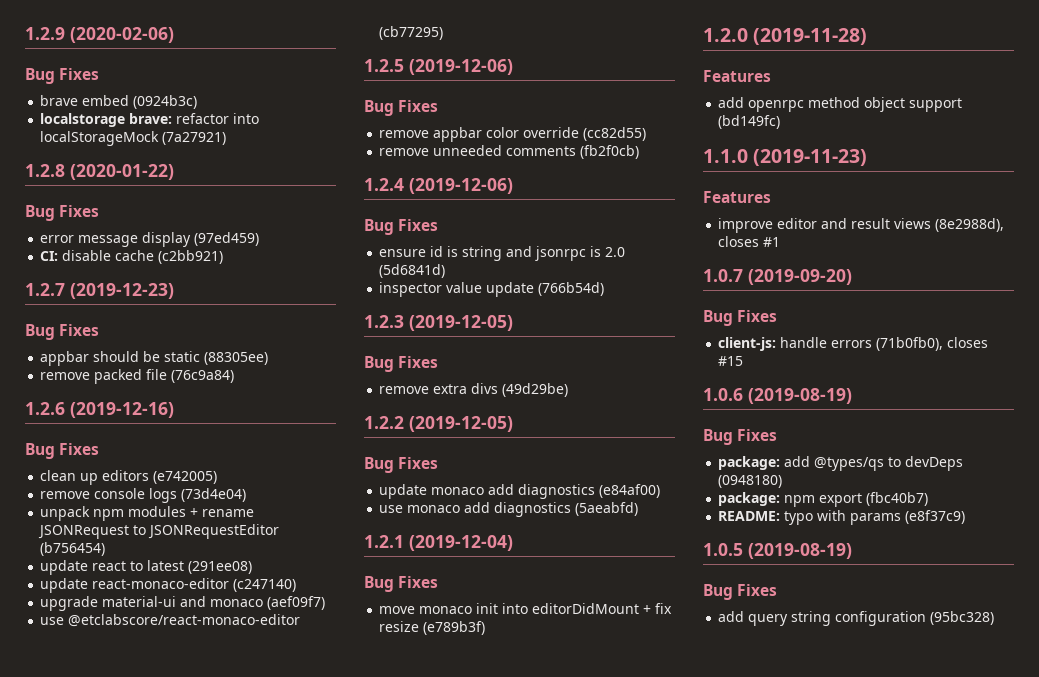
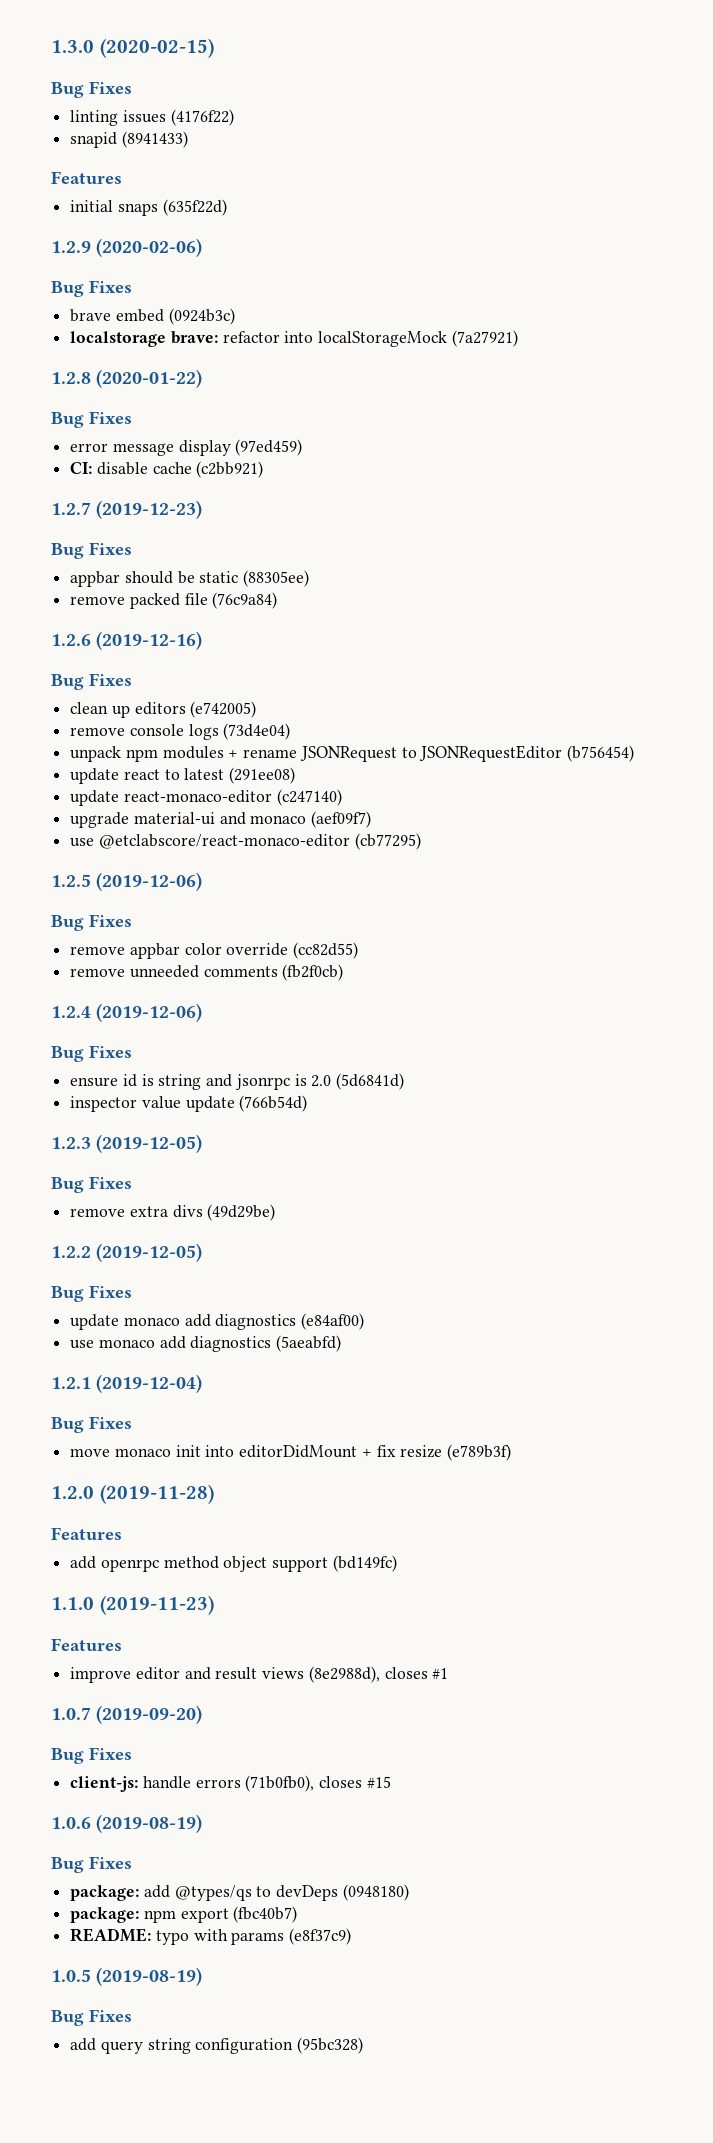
(25, 33) none -> [51,38,214,58] [51,81,132,98] [70,109,234,126] [70,131,188,148] [51,171,122,185] [70,199,227,216] 1.3.0 (2020-02-15) // Bug Fixes // linting issues (4176f22) // snapid (8941433) // Features // initial snaps (635f22d) //

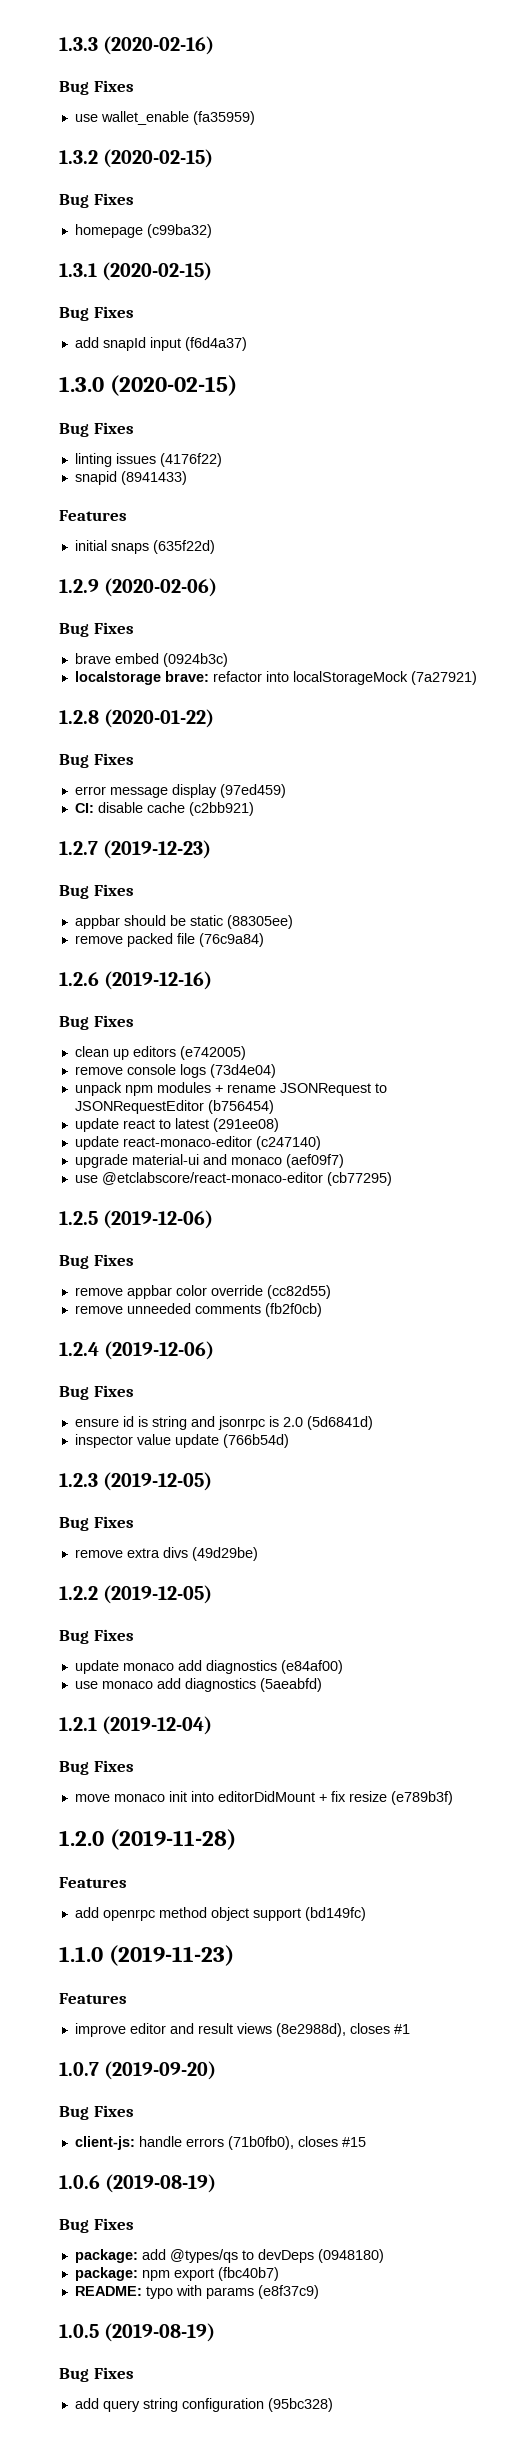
(51, 46) none -> [59,36,215,55] [59,80,134,95] [74,111,255,125] [59,149,214,168] [59,193,134,208] [74,224,212,238] [59,262,213,281] [59,306,134,321] [74,337,247,351] 1.3.3 (2020-02-16) // Bug Fixes // use wallet_enable (fa35959) // 1.3.2 (2020-02-15) // Bug Fixes // homepage (c99ba32) // 1.3.1 (2020-02-15) // Bug Fixes // add snapId input (f6d4a37) //

